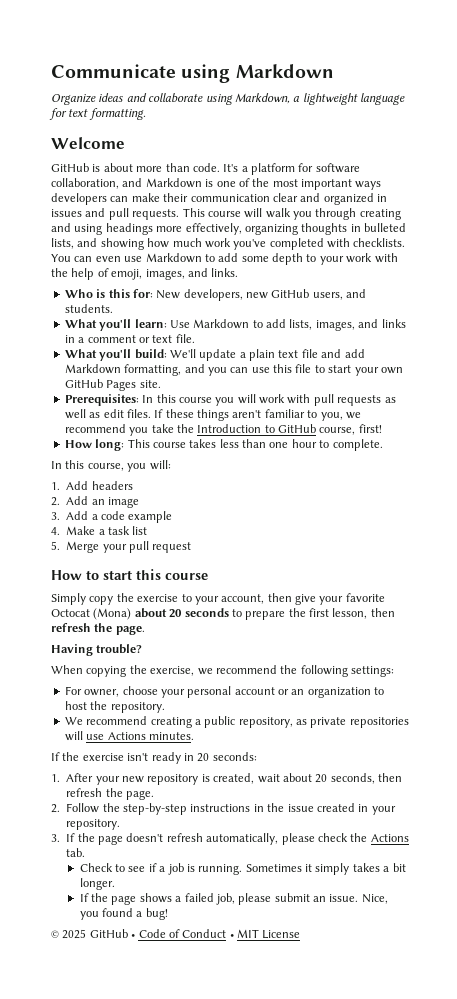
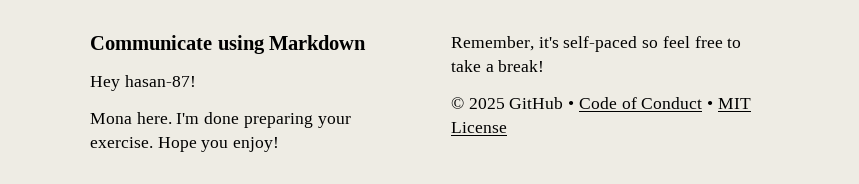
[51,93,405,105] [49,108,146,120] [51,137,125,149] [51,163,360,175] [51,178,382,190] [51,193,387,205] [51,208,401,220] [51,223,406,235] [51,238,406,250] [51,253,398,265] [51,268,239,280] [64,289,367,301] [64,304,113,313] [64,319,406,331] [64,334,195,343] [64,349,365,361] [64,364,403,376] [64,379,161,391] [64,394,396,406] [64,409,361,421] [64,424,382,436] [64,439,383,451] [51,460,171,472] [51,481,133,490] [51,496,139,508] [51,511,173,523] [51,526,148,535] [51,541,192,553] [51,569,208,580] [51,593,385,605] [51,608,395,620] [51,623,145,635] [51,644,143,656] [51,665,394,677] [64,686,385,698] [64,701,165,713] [64,716,409,728] [64,731,194,741] [51,752,257,764] [51,773,402,785] [66,788,154,800] [51,803,396,815] [66,819,121,830] [51,833,409,845] [66,848,86,857] [79,863,406,875] [79,878,115,890] [79,893,388,905] [79,908,168,920] Organize ideas and collaborate using Markdown, a lightweight language for text formatting. // Welcome // GitHub is about more than code. It's a platform for software collaboration, and Markdown is one of the most important ways developers can make their communication clear and organized in issues and pull requests. This course will walk you through creating and using headings more effectively, organizing thoughts in bulleted lists, and showing how much work you've completed with checklists. You can even use Markdown to add some depth to your work with the help of emoji, images, and links. // Who is this for: New developers, new GitHub users, and students. // What you'll learn: Use Markdown to add lists, images, and links in a comment or text file. // What you'll build: We'll update a plain text file and add Markdown formatting, and you can use this file to start your own GitHub Pages site. // Prerequisites: In this course you will work with pull requests as well as edit files. If these things aren't familiar to you, we recommend you take the Introduction to GitHub course, first! // How long: This course takes less than one hour to complete. // In this course, you will: // 1. Add headers // 2. Add an image // 3. Add a code example // 4. Make a task list // 5. Merge your pull request // How to start this course // Simply copy the exercise to your account, then give your favorite Octocat (Mona) about 20 seconds to prepare the first lesson, then refresh the page. // Having trouble? // When copying the exercise, we recommend the following settings: // For owner, choose your personal account or an organization to host the repository. // We recommend creating a public repository, as private repositories will use Actions minutes. // If the exercise isn't ready in 20 seconds: // 1. After your new repository is created, wait about 20 seconds, then refresh the page. // 2. Follow the step-by-step instructions in the issue created in your repository. // 3. If the page doesn't refresh automatically, please check the Actions tab. // Check to see if a job is running. Sometimes it simply takes a bit longer. // If the page shows a failed job, please submit an issue. Nice, you found a bug! -> [90,75,196,91] [90,112,351,128] [90,137,280,152] [451,36,742,52] [451,60,545,72] Hey hasan-87! // Mona here. I'm done preparing your exercise. Hope you enjoy! // Remember, it's self-paced so feel free to take a break!

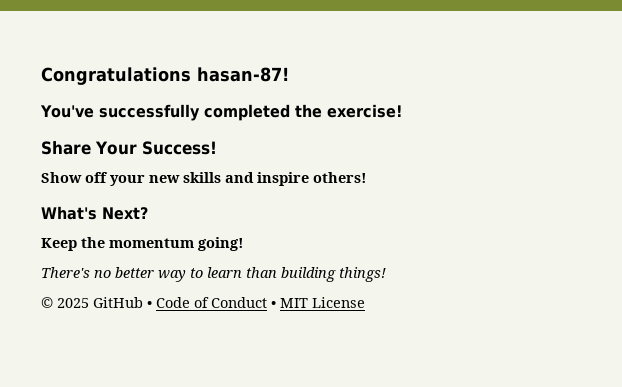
[90,35,367,54] [90,75,196,91] [90,112,351,128] [90,137,280,152] [451,36,742,52] [451,60,545,72] Communicate using Markdown // Hey hasan-87! // Mona here. I'm done preparing your exercise. Hope you enjoy! // Remember, it's self-paced so feel free to take a break! -> [41,67,289,85] [40,104,403,121] [41,141,217,155] [41,172,367,186] [41,206,148,220] [41,237,244,251] [41,267,386,282] Congratulations hasan-87! // You've successfully completed the exercise! // Share Your Success! // Show off your new skills and inspire others! // What's Next? // Keep the momentum going! // There's no better way to learn than building things!

